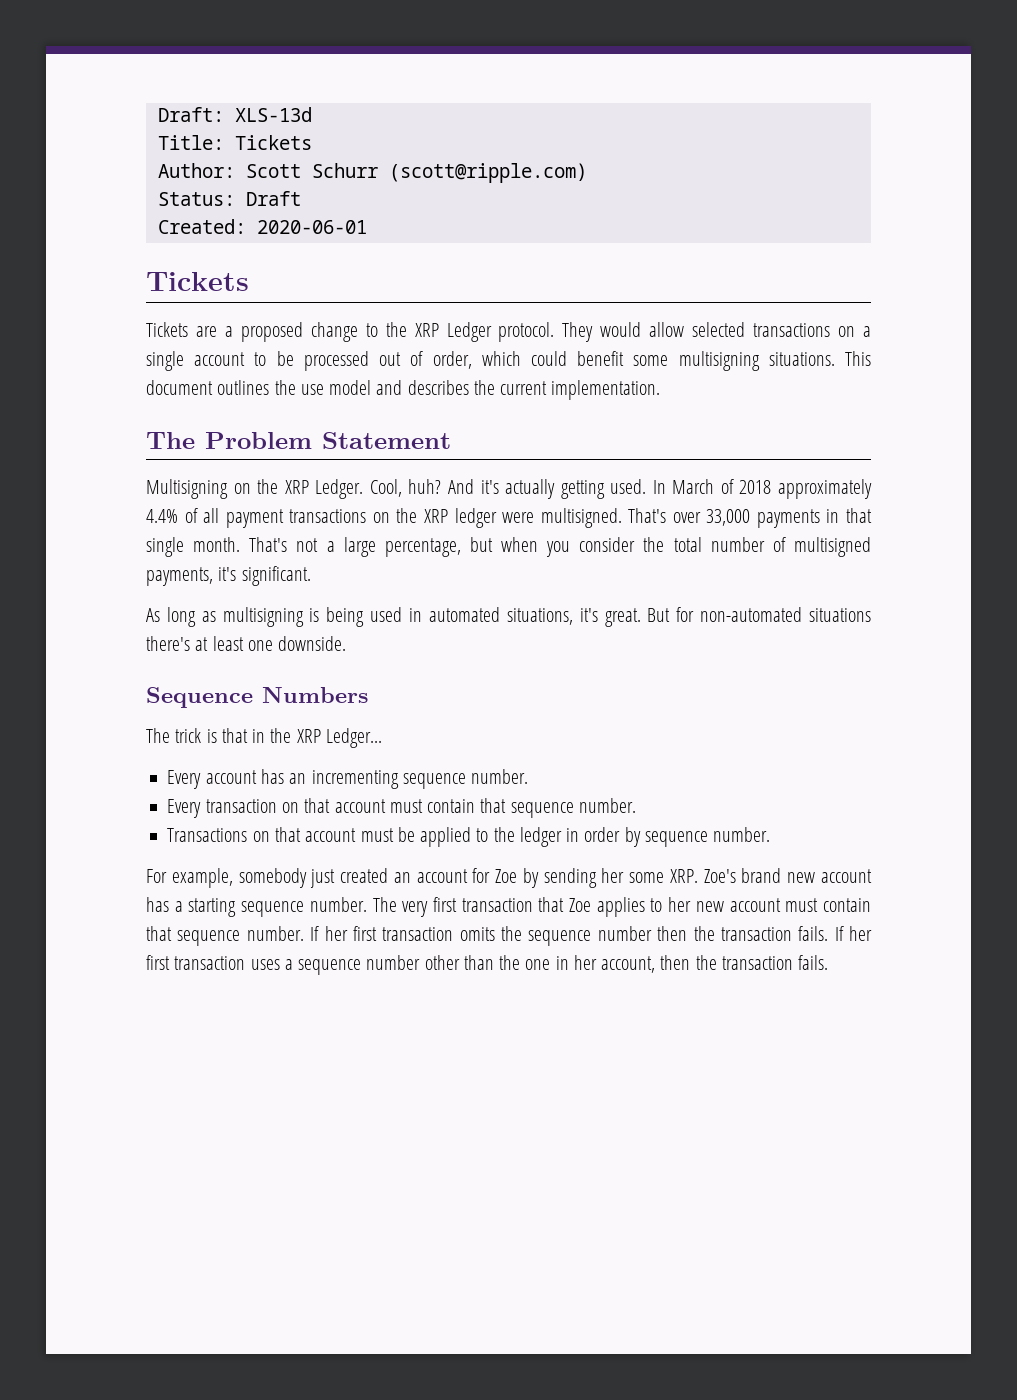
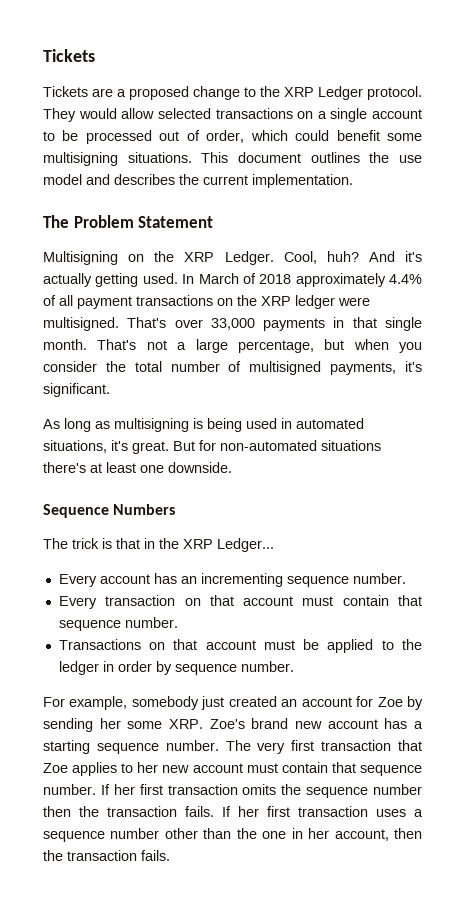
[157,107,312,122] [157,135,312,150] [157,163,587,183] [157,191,301,206] [157,219,367,234] Draft: XLS-13d // Title: Tickets // Author: Scott Schurr (scott@ripple.com) // Status: Draft // Created: 2020-06-01 // -> (43, 55) none

